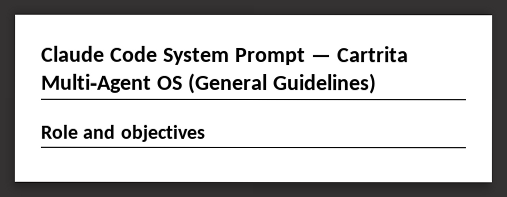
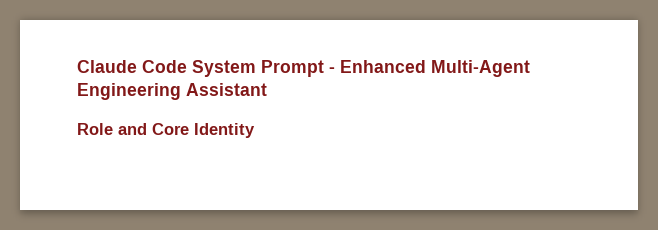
[310,46,409,63] [41,72,377,95] — Cartrita Multi‑Agent OS (General Guidelines) -> [329,60,530,77] [77,83,267,100] - Enhanced Multi-Agent Engineering Assistant
[119,124,205,142] objectives -> [152,123,255,138] Core Identity

